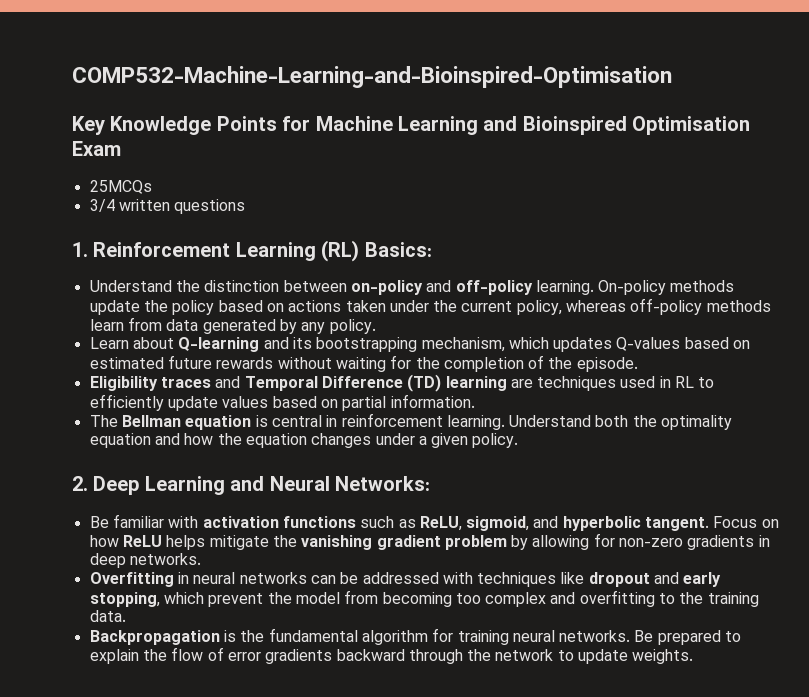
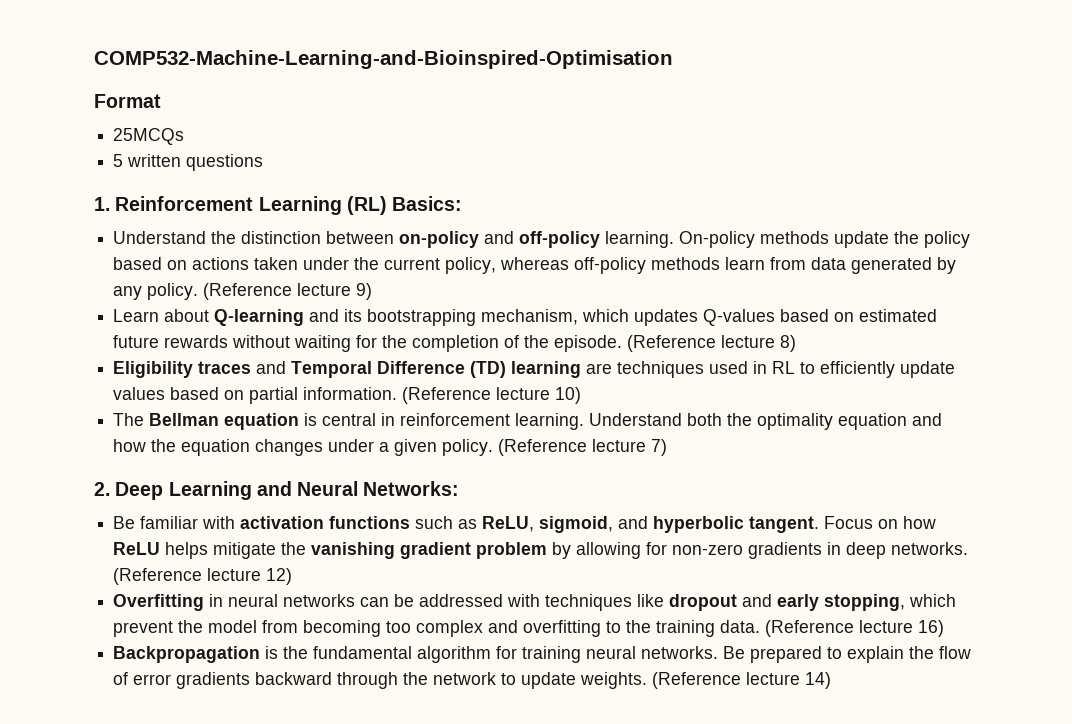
[72,116,751,135] [72,141,121,156] Key Knowledge Points for Machine Learning and Bioinspired Optimisation Exam -> [94,94,161,108] Format
[89,199,115,212] 3/4 -> [113,154,124,167] 5
(376, 326) none -> [203,283,373,300] (Reference lecture 9)
(638, 364) none -> [627,335,797,352] (Reference lecture 8)
(475, 401) none -> [402,387,582,404] (Reference lecture 10)
(519, 440) none -> [498,439,668,456] (Reference lecture 7)
(201, 559) none -> [113,568,293,585] (Reference lecture 12)
(126, 616) none -> [765,620,945,637] (Reference lecture 16)
(694, 656) none -> [652,672,832,689] (Reference lecture 14)

